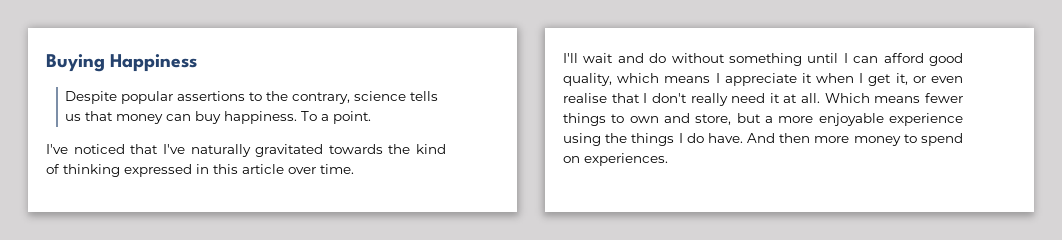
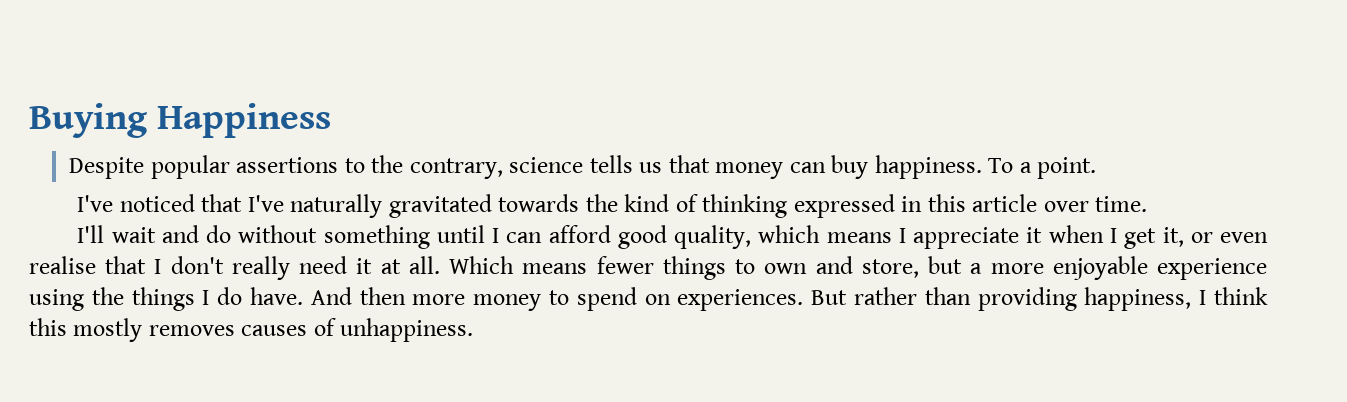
(668, 159) none -> [811,287,1268,311] [29,318,474,342] But rather than providing happiness, I think this mostly removes causes of unhappiness.

